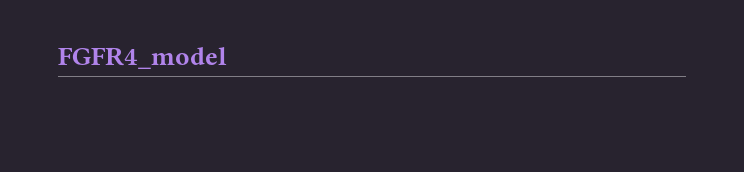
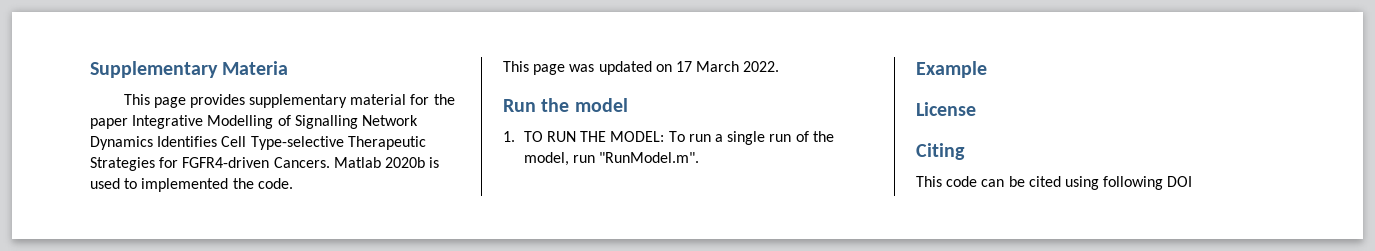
[58,47,227,69] FGFR4_model -> [90,61,289,78] [123,94,455,108] [90,115,418,129] [90,136,426,150] [90,157,440,171] [90,178,293,192] [503,61,780,75] [503,98,628,112] [503,131,834,145] [523,152,700,166] [916,61,987,78] [916,102,976,116] [916,143,965,160] [916,176,1193,190] Supplementary Materia // This page provides supplementary material for the paper Integrative Modelling of Signalling Network Dynamics Identifies Cell Type-selective Therapeutic Strategies for FGFR4-driven Cancers. Matlab 2020b is used to implemented the code. // This page was updated on 17 March 2022. // Run the model // 1. TO RUN THE MODEL: To run a single run of the model, run "RunModel.m". // Example // License // Citing // This code can be cited using following DOI

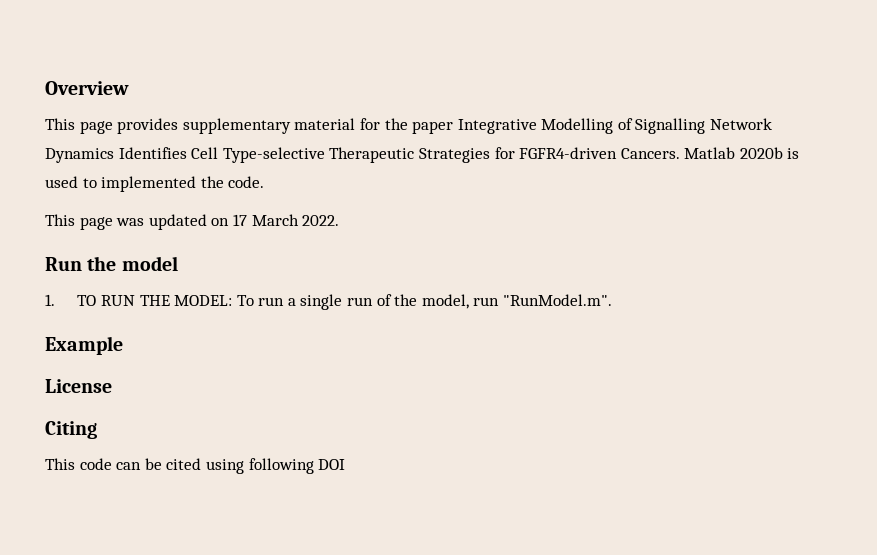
[90,61,289,78] Supplementary Materia -> [45,81,129,95] Overview

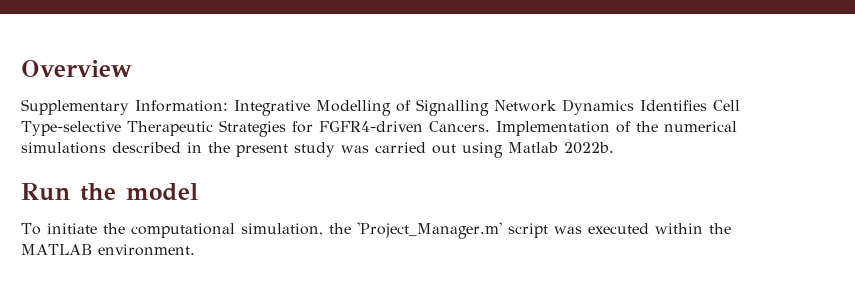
[45,118,454,134] This page provides supplementary material for the paper -> [21,99,228,115] Supplementary Information:
[684,147,800,159] [45,176,265,192] [45,214,340,230] [45,256,178,271] [45,294,613,310] [45,336,123,355] [45,379,112,393] [45,421,97,439] [45,458,346,474] Matlab 2020b is used to implemented the code. // This page was updated on 17 March 2022. // Run the model // 1. TO RUN THE MODEL: To run a single run of the model, run "RunModel.m". // Example // License // Citing // This code can be cited using following DOI -> [495,121,737,136] [21,142,614,158] [21,183,198,201] [21,222,731,239] [21,244,195,256] Implementation of the numerical simulations described in the present study was carried out using Matlab 2022b. // Run the model // To initiate the computational simulation, the 'Project_Manager.m' script was executed within the MATLAB environment.

